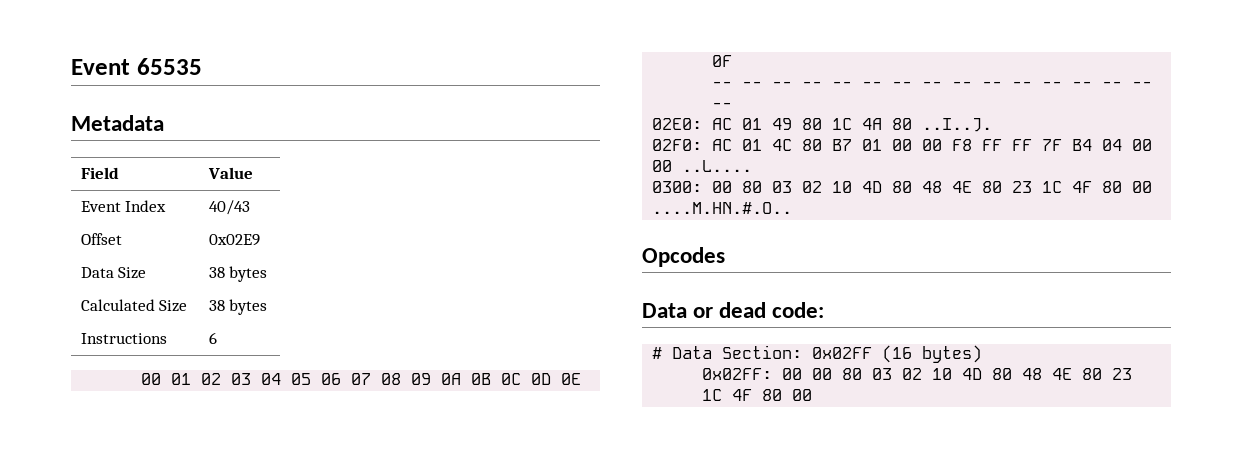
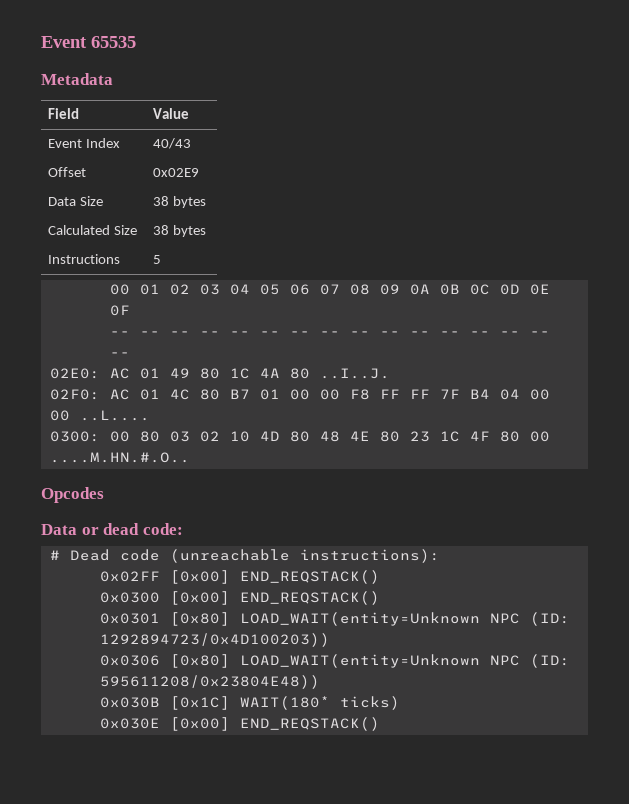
[208,332,217,344] 6 -> [153,255,162,264] 5
[672,345,983,363] [702,368,1133,380] [702,389,813,401] Data Section: 0x02FF (16 bytes) // 0x02FF: 00 00 80 03 02 10 4D 80 48 4E 80 23 1C 4F 80 00 -> [69,549,440,563] [99,570,380,584] [99,591,380,605] [99,612,570,626] [99,633,330,647] [99,654,570,668] [99,675,320,689] [99,696,400,710] [99,717,380,731] Dead code (unreachable instructions): // 0x02FF [0x00] END_REQSTACK() // 0x0300 [0x00] END_REQSTACK() // 0x0301 [0x80] LOAD_WAIT(entity=Unknown NPC (ID: 1292894723/0x4D100203)) // 0x0306 [0x80] LOAD_WAIT(entity=Unknown NPC (ID: 595611208/0x23804E48)) // 0x030B [0x1C] WAIT(180* ticks) // 0x030E [0x00] END_REQSTACK()

